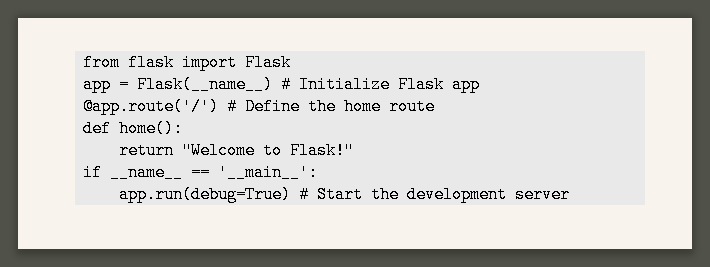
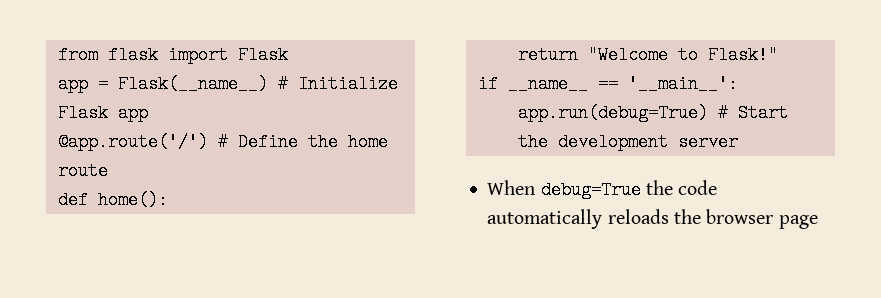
(571, 194) none -> [487,180,718,199] [487,209,818,229] // When debug=True the code automatically reloads the browser page

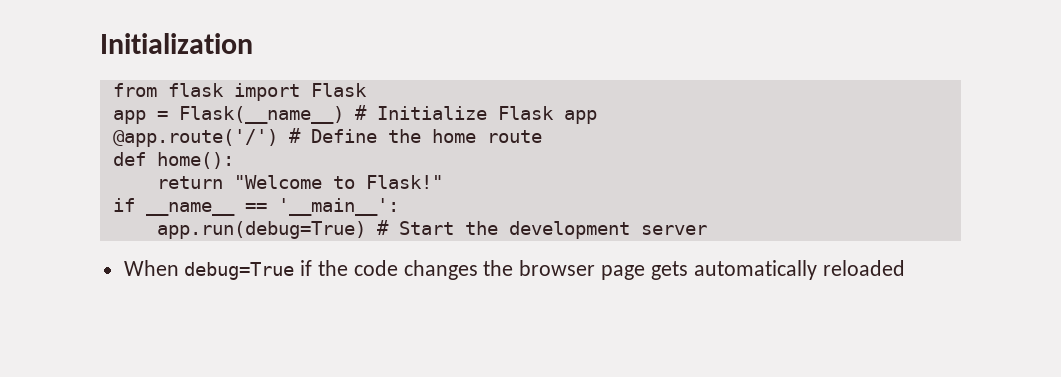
(57, 55) none -> [100,33,253,54] Initialization //
(641, 190) none -> [300,260,313,276] if
[487,209,669,229] automatically reloads -> [403,260,478,280] changes
(818, 222) none -> [650,260,905,280] gets automatically reloaded

